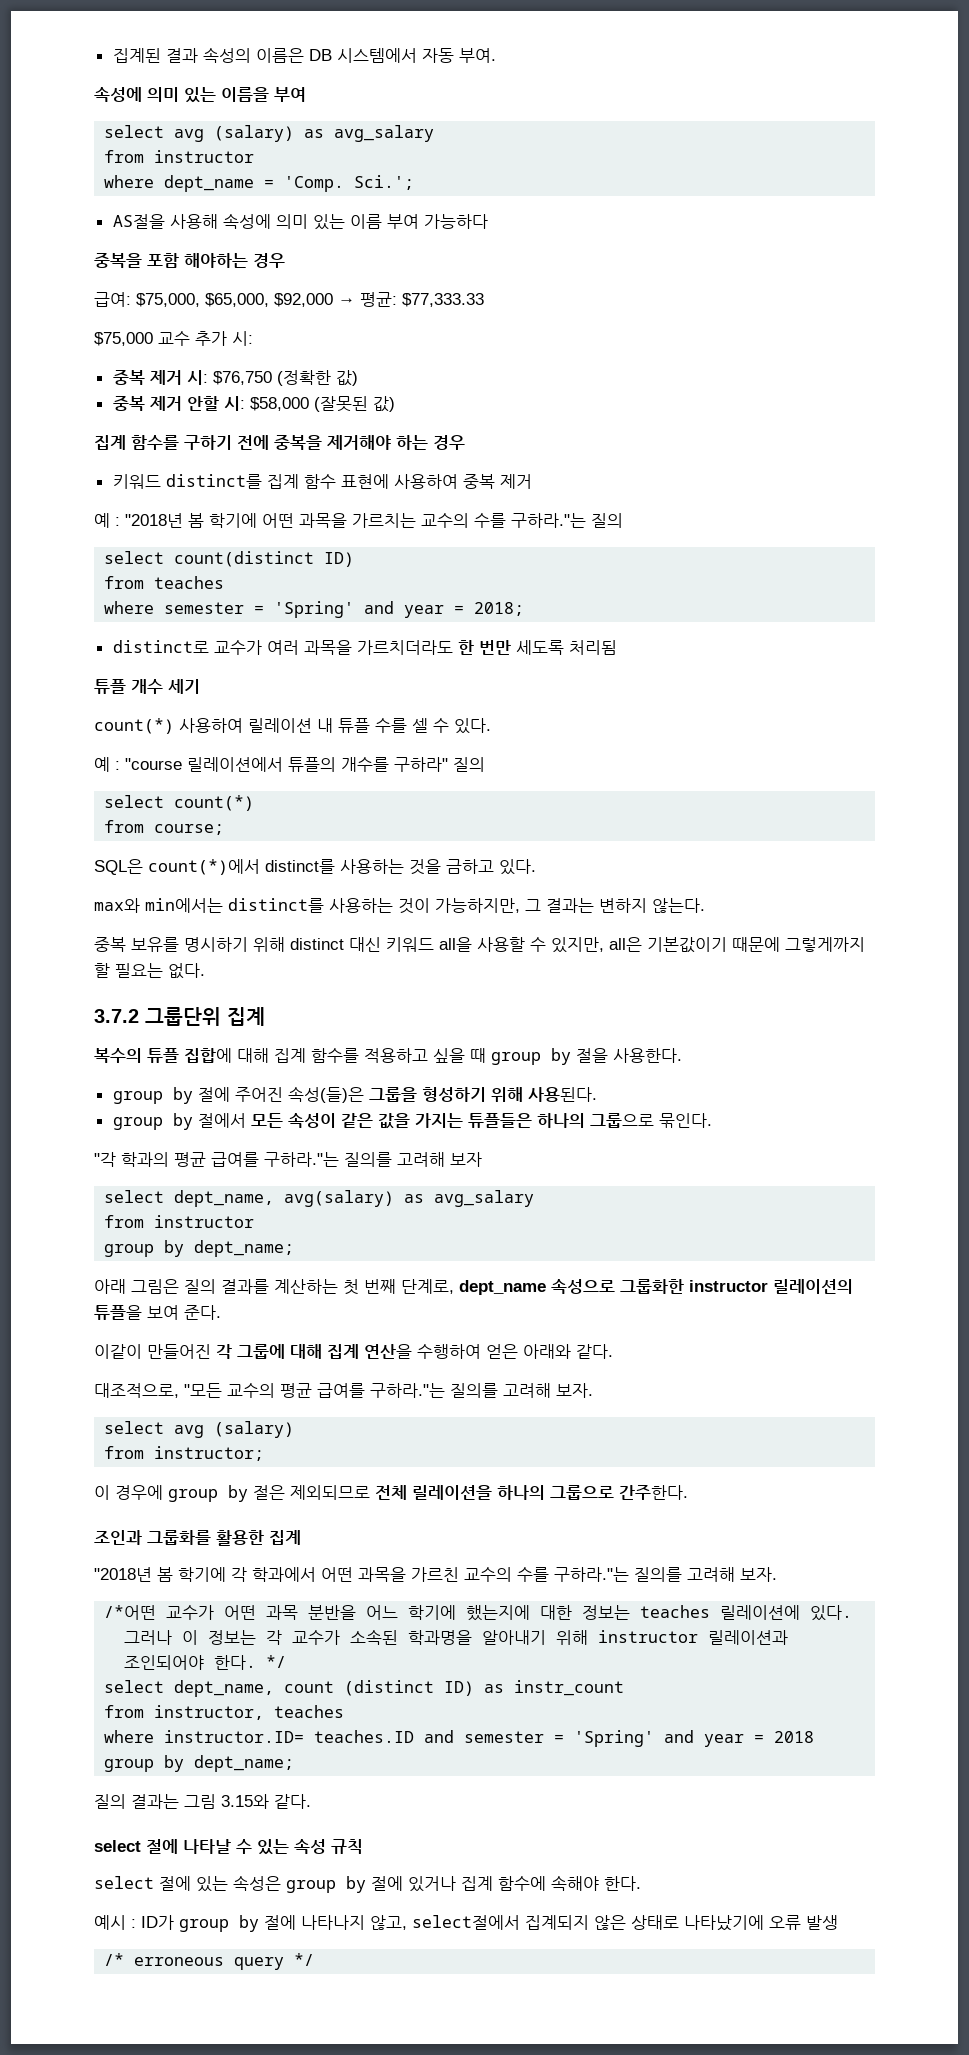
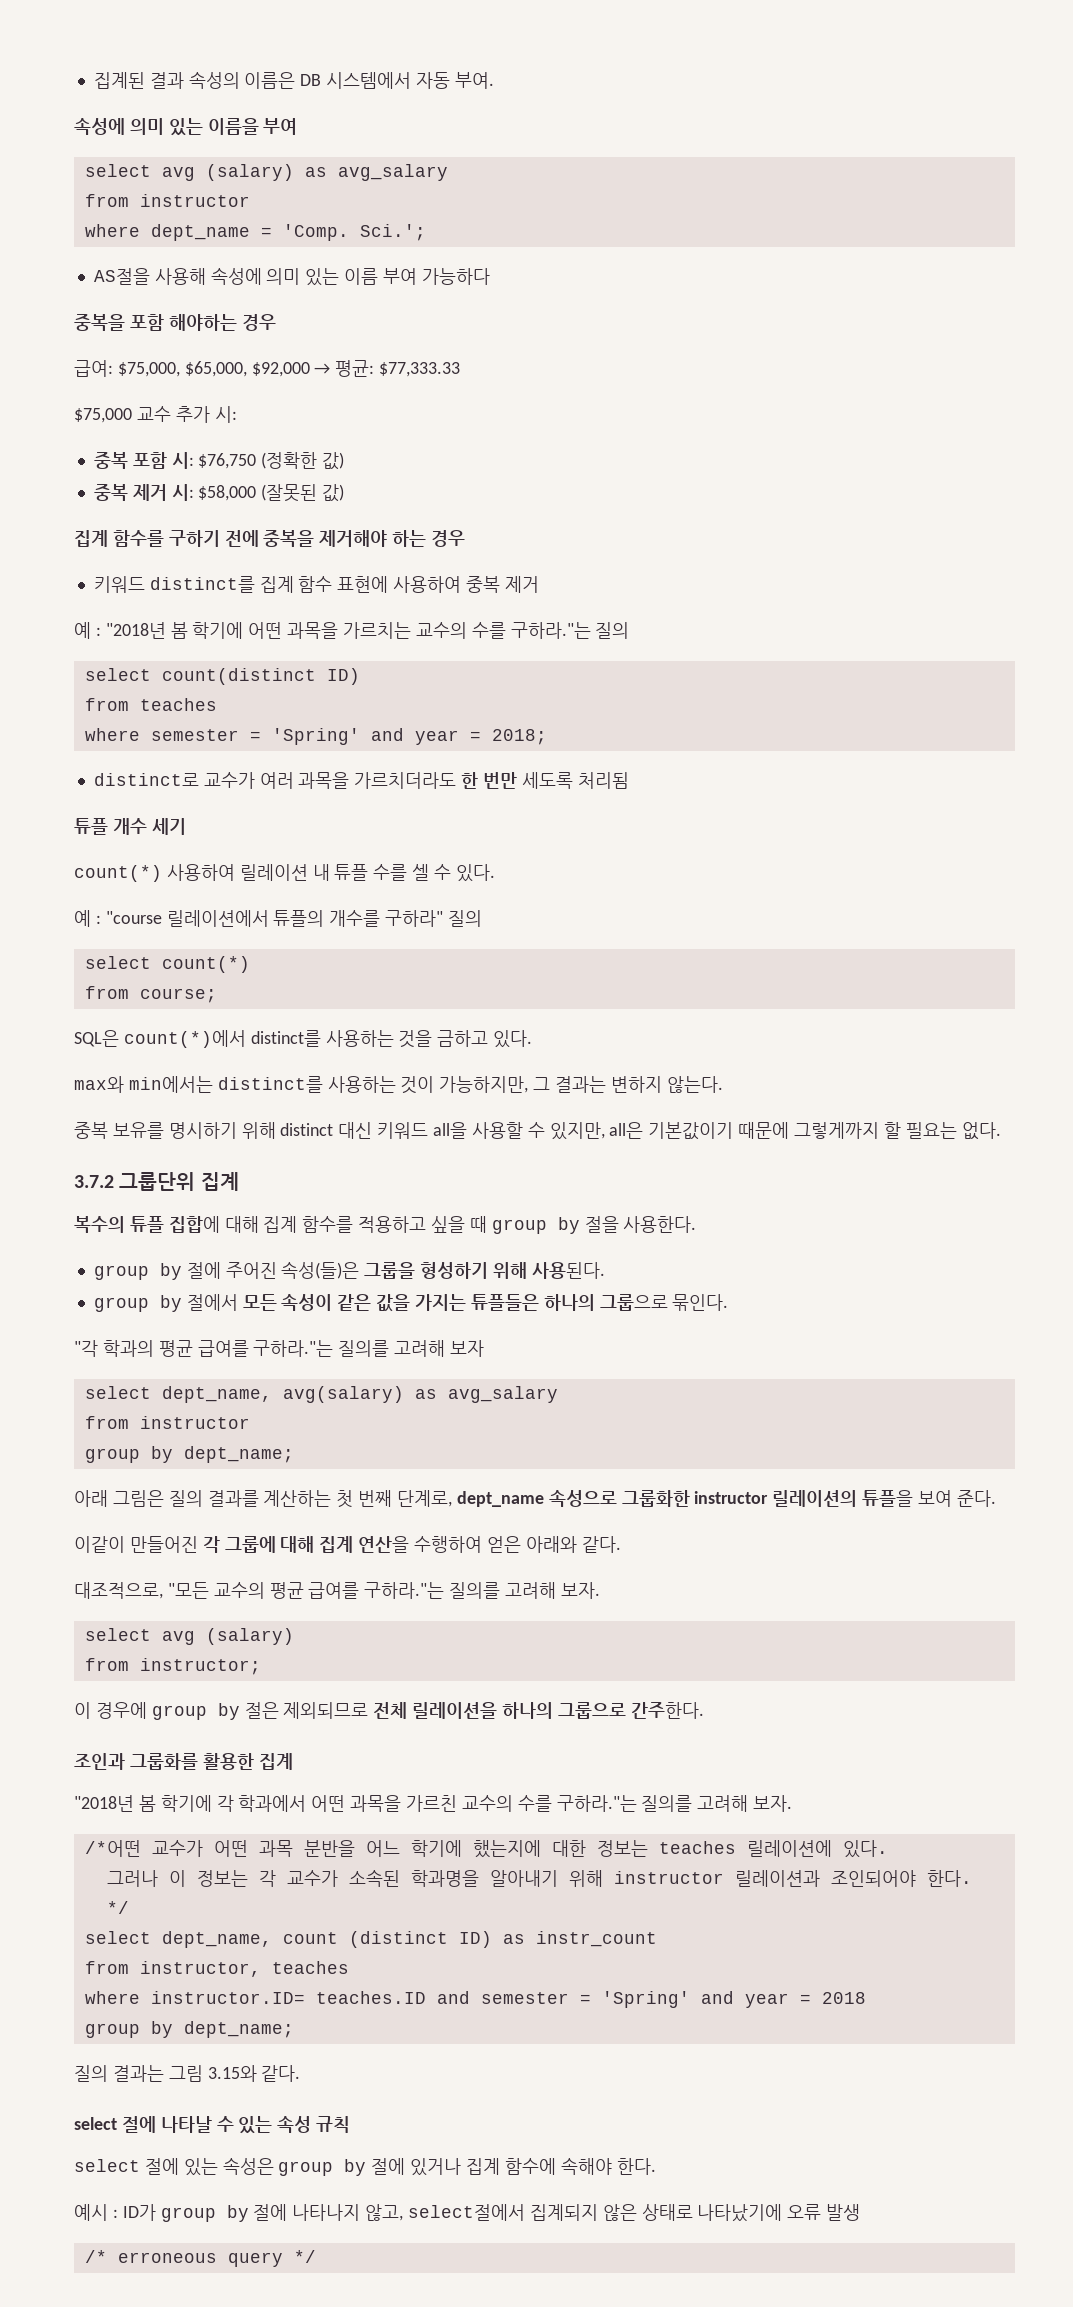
[149,370,182,385] 제거 -> [132,452,167,469] 포함
[186,396,219,411] 안할 -> (167, 492) none

